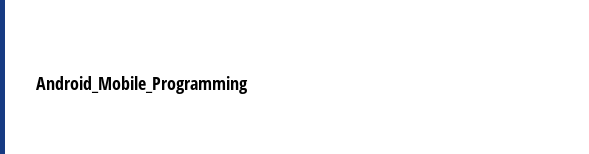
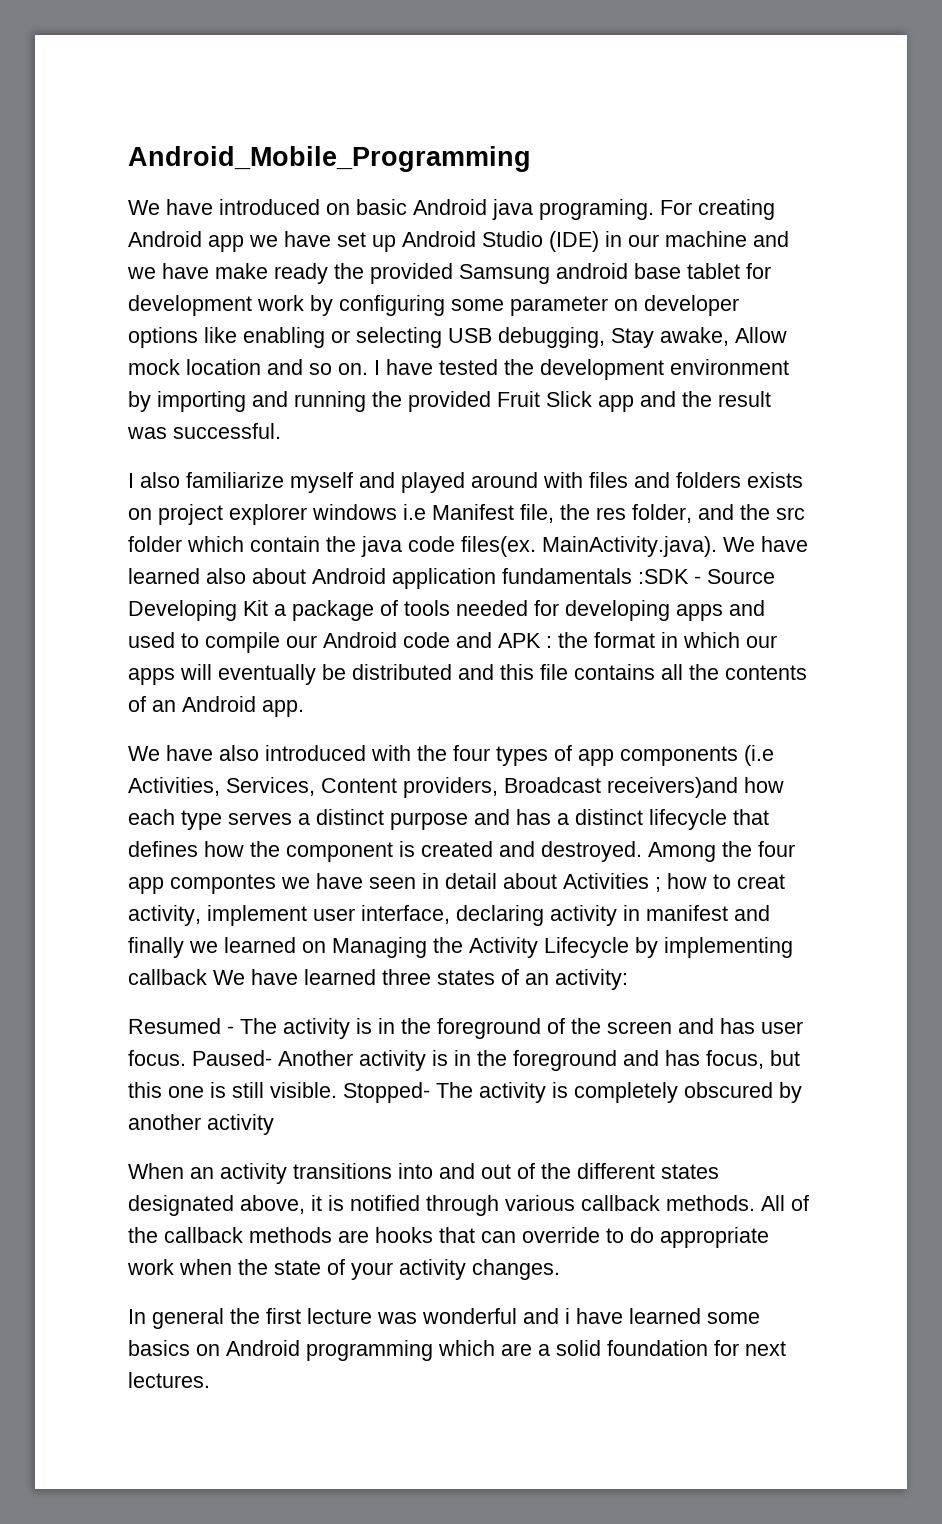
(248, 85) none -> [128,199,775,220] [128,231,789,252] [127,263,771,284] [128,295,739,316] [128,327,787,348] [128,359,789,380] [128,391,771,412] [127,423,281,439] [128,472,803,493] [128,504,805,525] [128,536,808,557] [128,568,775,589] [128,600,765,621] [128,632,777,653] [128,664,807,685] [128,696,304,717] [128,745,774,766] [128,777,784,798] [128,809,769,830] [128,841,795,862] [128,873,785,894] [128,905,770,926] [128,937,793,958] [128,969,628,990] [128,1018,803,1039] [128,1050,800,1071] [128,1082,802,1103] [128,1114,274,1135] [128,1163,719,1184] [128,1195,809,1216] [128,1227,769,1248] [127,1259,560,1280] [128,1308,760,1329] [128,1340,786,1361] [128,1372,210,1388] // We have introduced on basic Android java programing. For creating Android app we have set up Android Studio (IDE) in our machine and we have make ready the provided Samsung android base tablet for development work by configuring some parameter on developer options like enabling or selecting USB debugging, Stay awake, Allow mock location and so on. I have tested the development environment by importing and running the provided Fruit Slick app and the result was successful. // I also familiarize myself and played around with files and folders exists on project explorer windows i.e Manifest file, the res folder, and the src folder which contain the java code files(ex. MainActivity.java). We have learned also about Android application fundamentals :SDK - Source Developing Kit a package of tools needed for developing apps and used to compile our Android code and APK : the format in which our apps will eventually be distributed and this file contains all the contents of an Android app. // We have also introduced with the four types of app components (i.e Activities, Services, Content providers, Broadcast receivers)and how each type serves a distinct purpose and has a distinct lifecycle that defines how the component is created and destroyed. Among the four app compontes we have seen in detail about Activities ; how to creat activity, implement user interface, declaring activity in manifest and finally we learned on Managing the Activity Lifecycle by implementing callback We have learned three states of an activity: // Resumed - The activity is in the foreground of the screen and has user focus. Paused- Another activity is in the foreground and has focus, but this one is still visible. Stopped- The activity is completely obscured by another activity // When an activity transitions into and out of the different states designated above, it is notified through various callback methods. All of the callback methods are hooks that can override to do appropriate work when the state of your activity changes. // In general the first lecture was wonderful and i have learned some basics on Android programming which are a solid foundation for next lectures.

